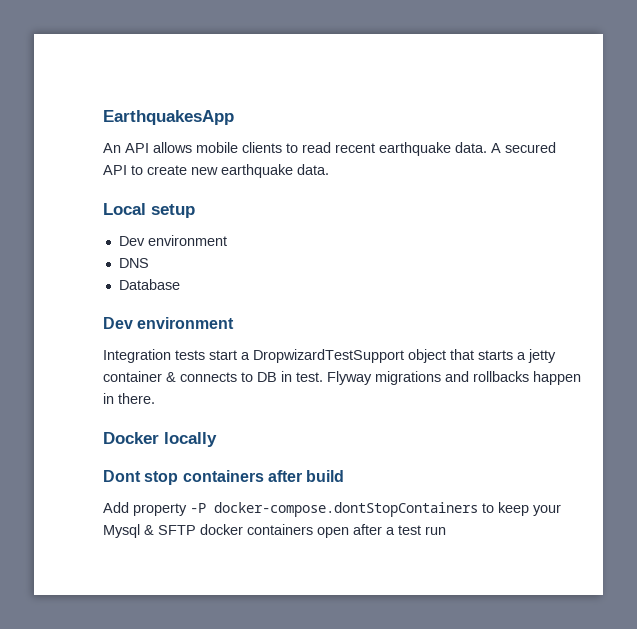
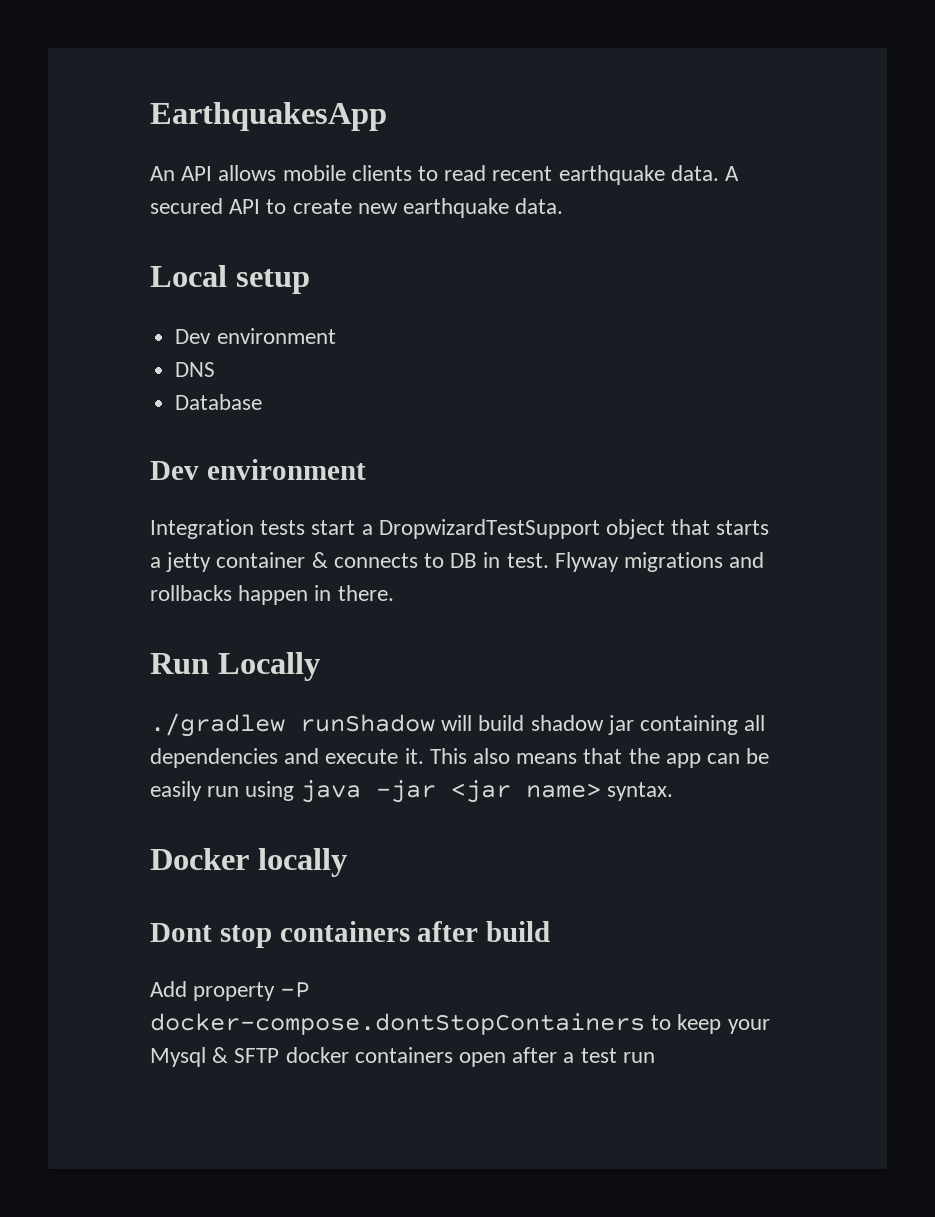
(155, 398) none -> [150,652,320,681] [150,713,766,737] [150,748,770,768] [150,780,673,803] // Run Locally // ./gradlew runShadow will build shadow jar containing all dependencies and execute it. This also means that the app can be easily run using java -jar <jar name> syntax.

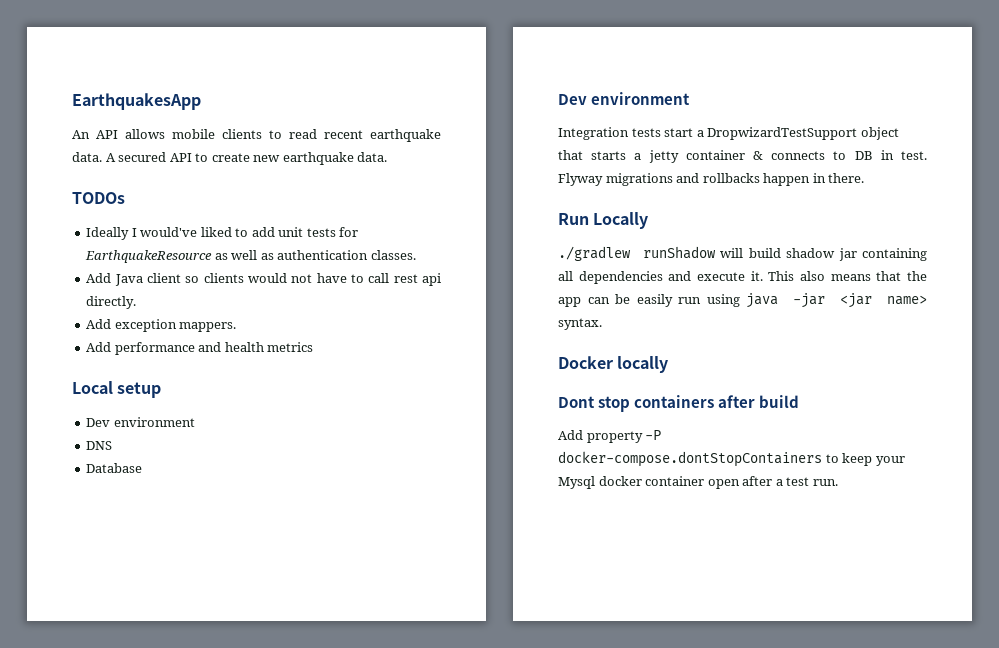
(564, 206) none -> [72,192,125,204] [86,227,359,240] [85,250,416,263] [86,273,441,286] [86,296,137,309] [86,319,237,332] [86,342,314,355] // TODOs // Ideally I would've liked to add unit tests for EarthquakeResource as well as authentication classes. // Add Java client so clients would not have to call rest api directly. // Add exception mappers. // Add performance and health metrics
[212,1047,453,1063] & SFTP docker containers -> [598,476,705,486] docker container
[622,1052,655,1063] run -> [812,479,838,486] run.

